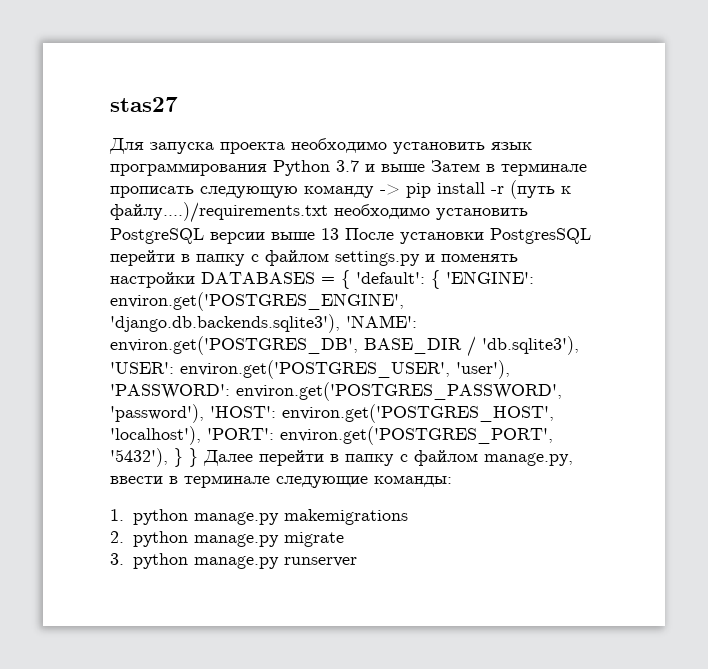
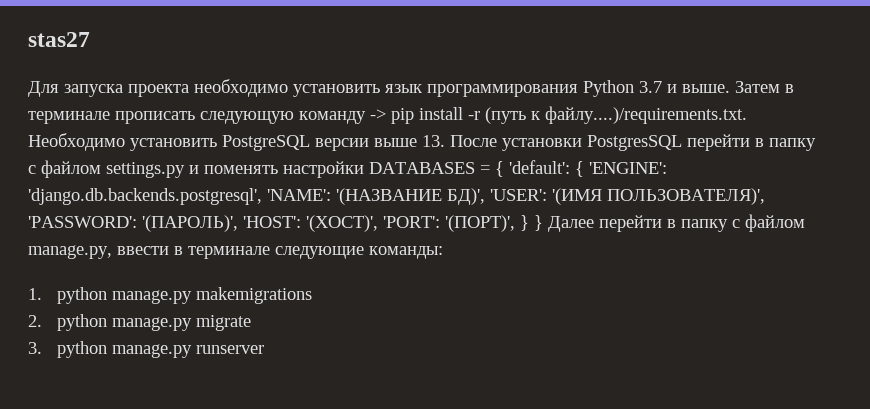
[381,164,425,172] выше -> [682,84,730,93] выше.
[110,202,430,223] файлу....)/requirements.txt необходимо -> [545,106,747,124] [28,133,125,151] файлу....)/requirements.txt. Необходимо
[321,228,339,240] 13 -> [422,135,445,147] 13.
[110,292,404,311] [110,314,417,333] [110,336,579,357] [110,360,510,379] [110,382,562,401] [110,404,554,423] [110,426,553,445] [110,448,168,467] environ.get('POSTGRES_ENGINE', 'django.db.backends.sqlite3'), 'NAME': environ.get('POSTGRES_DB', BASE_DIR / 'db.sqlite3'), 'USER': environ.get('POSTGRES_USER', 'user'), 'PASSWORD': environ.get('POSTGRES_PASSWORD', 'password'), 'HOST': environ.get('POSTGRES_HOST', 'localhost'), 'PORT': environ.get('POSTGRES_PORT', '5432'), -> [28,188,765,205] [28,215,515,232] 'django.db.backends.postgresql', 'NAME': '(НАЗВАНИЕ БД)', 'USER': '(ИМЯ ПОЛЬЗОВАТЕЛЯ)', 'PASSWORD': '(ПАРОЛЬ)', 'HOST': '(ХОСТ)', 'PORT': '(ПОРТ)',

